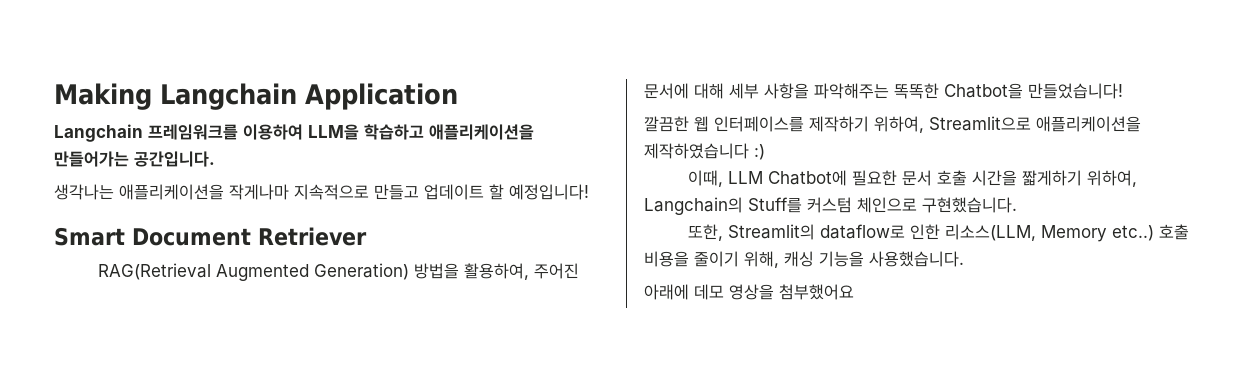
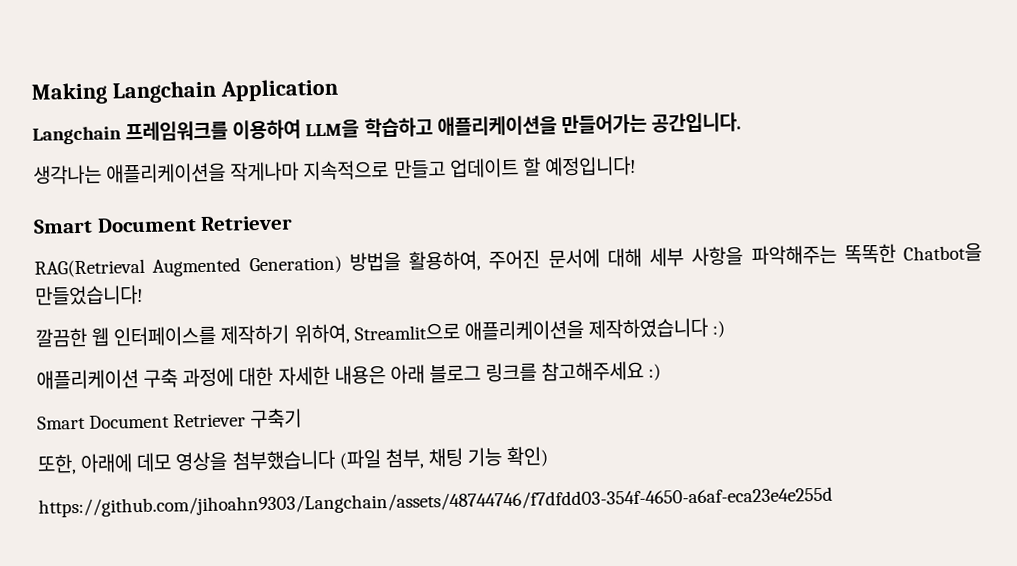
[688,170,1138,187] [644,197,1017,215] [688,224,1190,242] [644,251,964,268] [644,284,854,300] 이때, LLM Chatbot에 필요한 문서 호출 시간을 짧게하기 위하여, Langchain의 Stuff를 커스텀 체인으로 구현했습니다. // 또한, Streamlit의 dataflow로 인한 리소스(LLM, Memory etc..) 호출 비용을 줄이기 위해, 캐싱 기능을 사용했습니다. // 아래에 데모 영상을 첨부했어요 -> [36,360,662,390] [37,408,303,430] [37,446,549,475] [38,486,833,518] 애플리케이션 구축 과정에 대한 자세한 내용은 아래 블로그 링크를 참고해주세요 :) // Smart Document Retriever 구축기 // 또한, 아래에 데모 영상을 첨부했습니다 (파일 첨부, 채팅 기능 확인) // https://github.com/jihoahn9303/Langchain/assets/48744746/f7dfdd03-354f-4650-a6af-eca23e4e255d

